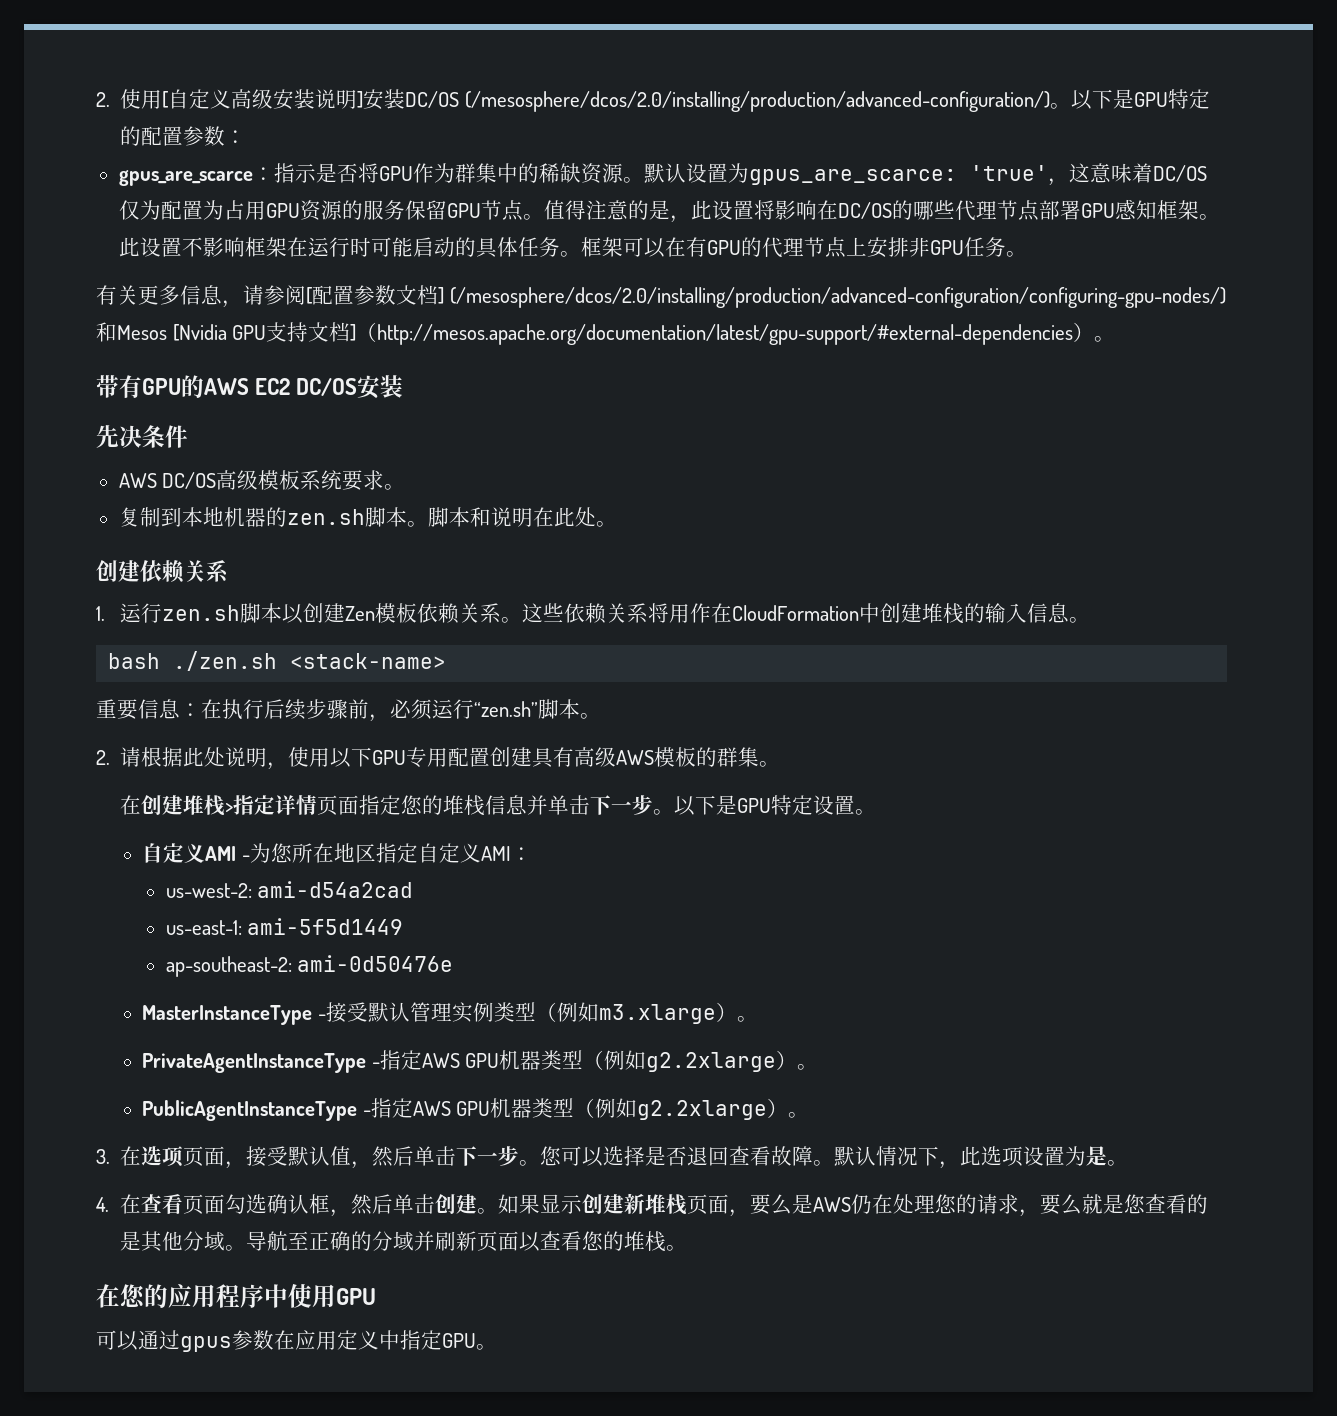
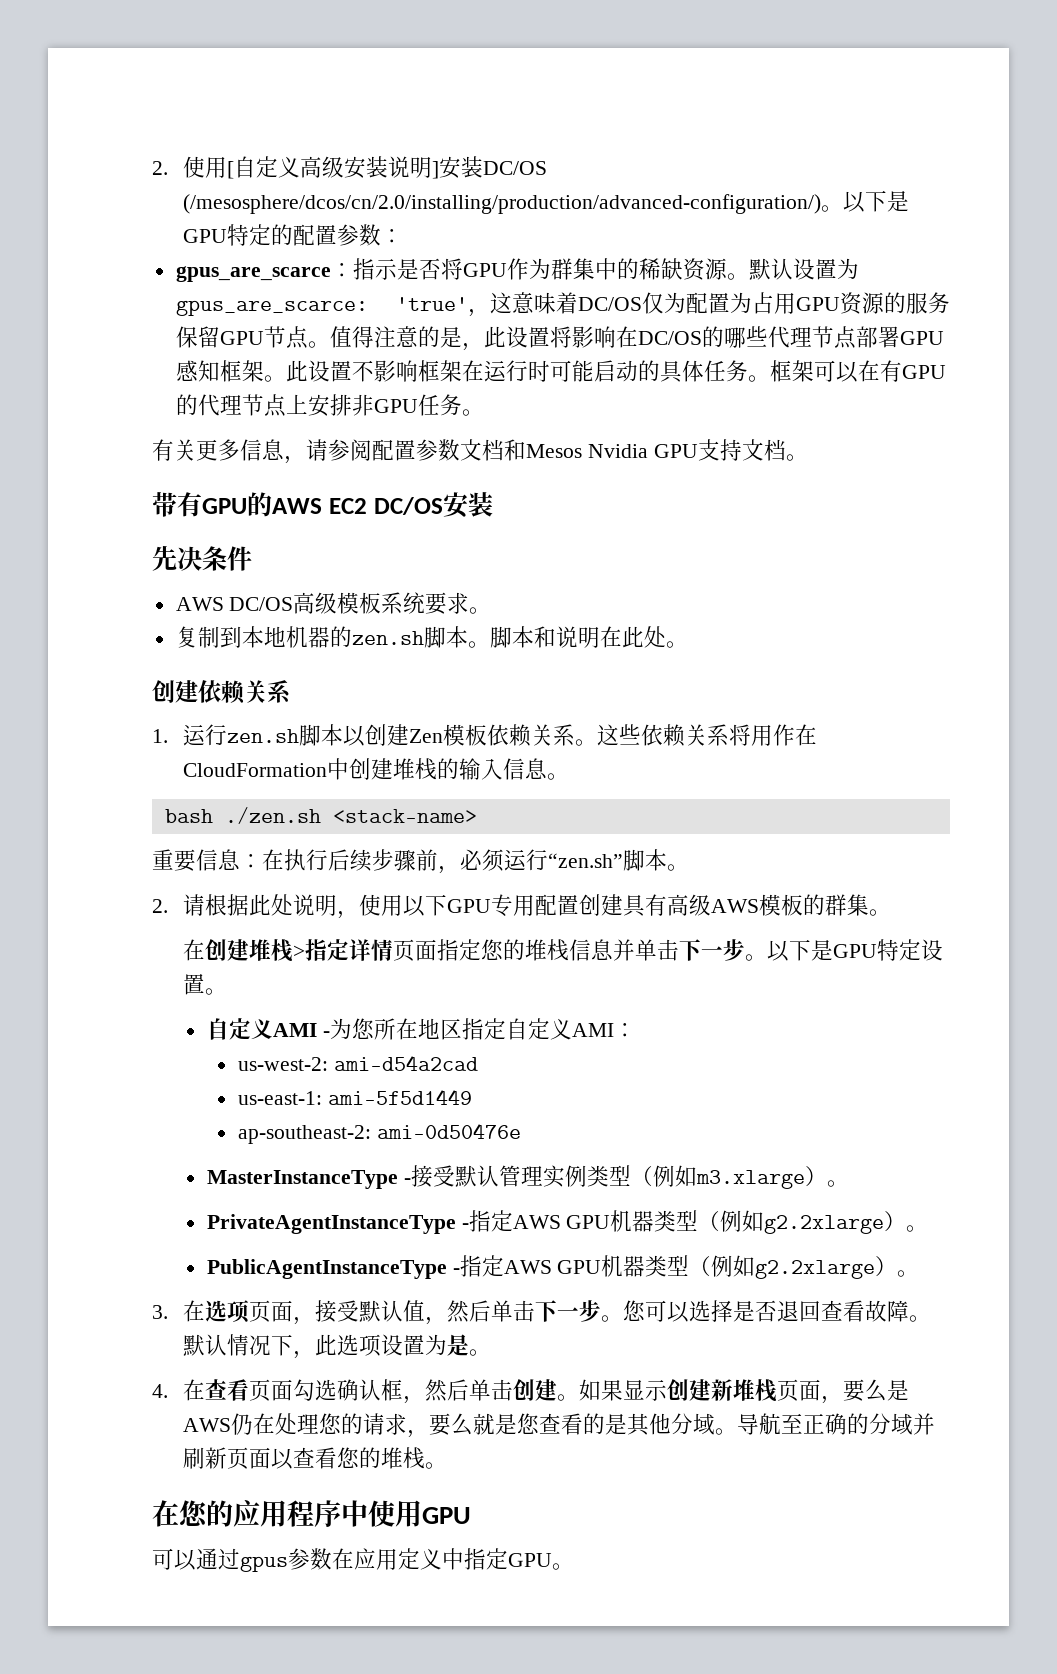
[464,91,1050,112] (/mesosphere/dcos/2.0/installing/production/advanced-configuration/) -> [183,194,822,214] (/mesosphere/dcos/cn/2.0/installing/production/advanced-configuration/)
[306,287,313,304] [ -> (372, 450) none
[438,287,1226,308] [96,322,1094,345] ] (/mesosphere/dcos/2.0/installing/production/advanced-configuration/configuring-gpu-nodes/)和Mesos [Nvidia GPU支持文档]（http://mesos.apache.org/documentation/latest/gpu-support/#external-dependencies） -> [504,439,786,461] 和Mesos Nvidia GPU支持文档

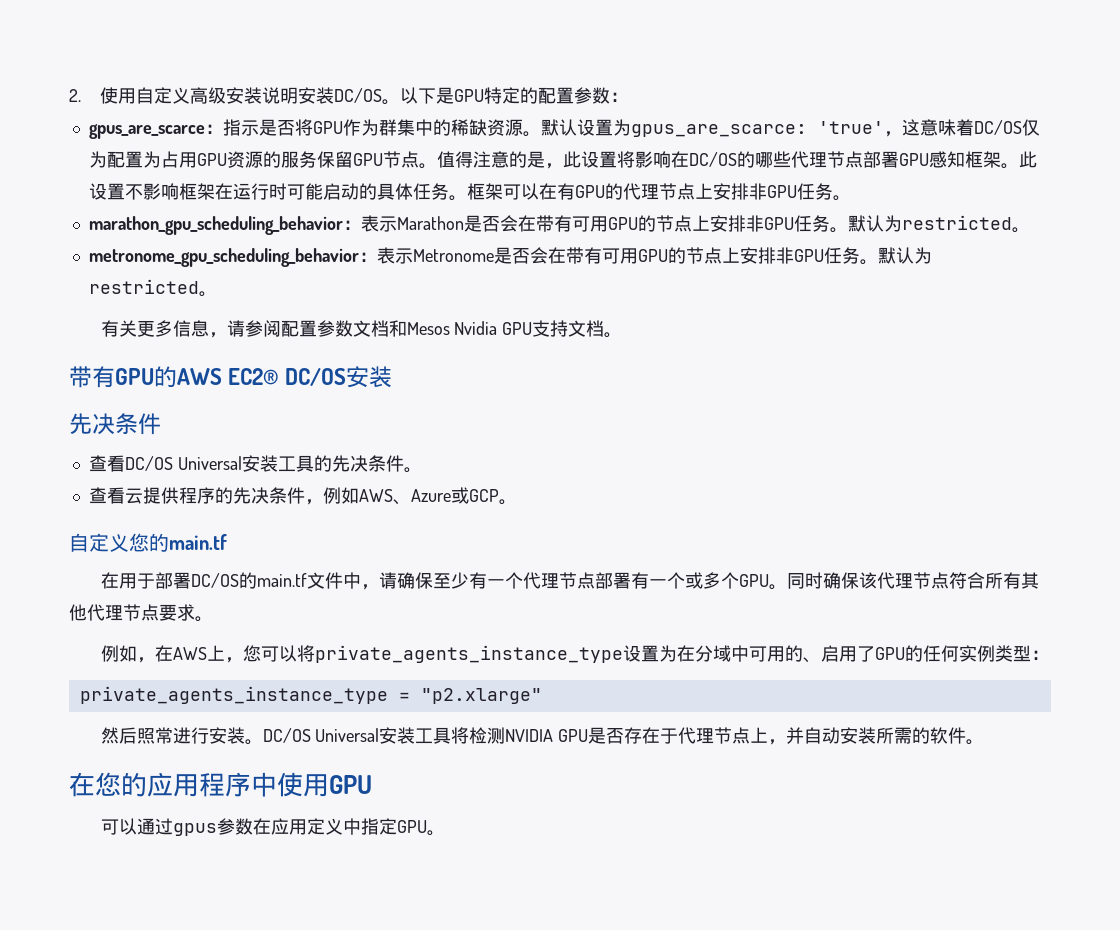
[227,161,235,179] [ -> (136, 96) none
[432,161,440,179] ] -> (298, 95) none
[183,194,822,214] (/mesosphere/dcos/cn/2.0/installing/production/advanced-configuration/) -> (382, 95) none
(484, 412) none -> [88,215,1030,235] [88,247,932,267] [88,279,217,297] // marathon_gpu_scheduling_behavior：表示Marathon是否会在带有可用GPU的节点上安排非GPU任务。默认为restricted。 // metronome_gpu_scheduling_behavior：表示Metronome是否会在带有可用GPU的节点上安排非GPU任务。默认为restricted。
[328,498,367,514] EC2 -> [228,368,280,385] EC2®
[175,592,492,615] [175,626,688,648] [152,680,291,704] [152,724,818,747] [183,758,570,780] [164,807,477,824] [152,849,689,874] [152,894,892,919] [183,939,944,962] [183,973,228,995] [206,1018,636,1040] [237,1055,478,1071] [237,1089,472,1105] [237,1123,521,1144] [206,1165,849,1189] [206,1210,929,1234] [206,1255,920,1279] [152,1300,932,1325] [183,1334,492,1359] [152,1379,910,1404] [183,1413,936,1438] [183,1447,426,1470] AWS DC/OS高级模板系统要求。 // 复制到本地机器的zen.sh脚本。脚本和说明在此处。 // 创建依赖关系 // 1.运行zen.sh脚本以创建Zen模板依赖关系。这些依赖关系将用作在CloudFormation中创建堆栈的输入信息。 // bash ./zen.sh <stack-name> // 重要信息：在执行后续步骤前，必须运行“zen.sh”脚本。 // 2.请根据此处说明，使用以下GPU专用配置创建具有高级AWS模板的群集。 // 在创建堆栈>指定详情页面指定您的堆栈信息并单击下一步。以下是GPU特定设置。 // 自定义AMI -为您所在地区指定自定义AMI： // us-west-2: ami-d54a2cad // us-east-1: ami-5f5d1449 // ap-southeast-2: ami-0d50476e // MasterInstanceType -接受默认管理实例类型（例如m3.xlarge）。 // PrivateAgentInstanceType -指定AWS GPU机器类型（例如g2.2xlarge）。 // PublicAgentInstanceType -指定AWS GPU机器类型（例如g2.2xlarge）。 // 3.在选项页面，接受默认值，然后单击下一步。您可以选择是否退回查看故障。默认情况下，此选项设置为是。 // 4.在查看页面勾选确认框，然后单击创建。如果显示创建新堆栈页面，要么是AWS仍在处理您的请求，要么就是您查看的是其他分域。导航至正确的分域并刷新页面以查看您的堆栈 -> [88,455,422,473] [88,487,517,505] [69,533,227,552] [100,572,1039,590] [69,604,213,622] [100,645,1049,663] [79,686,542,704] [100,727,967,745] 查看DC/OS Universal安装工具的先决条件。 // 查看云提供程序的先决条件，例如AWS、Azure或GCP。 // 自定义您的main.tf // 在用于部署DC/OS的main.tf文件中，请确保至少有一个代理节点部署有一个或多个GPU。同时确保该代理节点符合所有其他代理节点要求。 // 例如，在AWS上，您可以将private_agents_instance_type设置为在分域中可用的、启用了GPU的任何实例类型： // private_agents_instance_type = "p2.xlarge" // 然后照常进行安装。DC/OS Universal安装工具将检测NVIDIA GPU是否存在于代理节点上，并自动安装所需的软件

